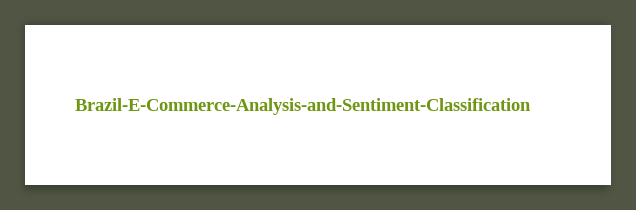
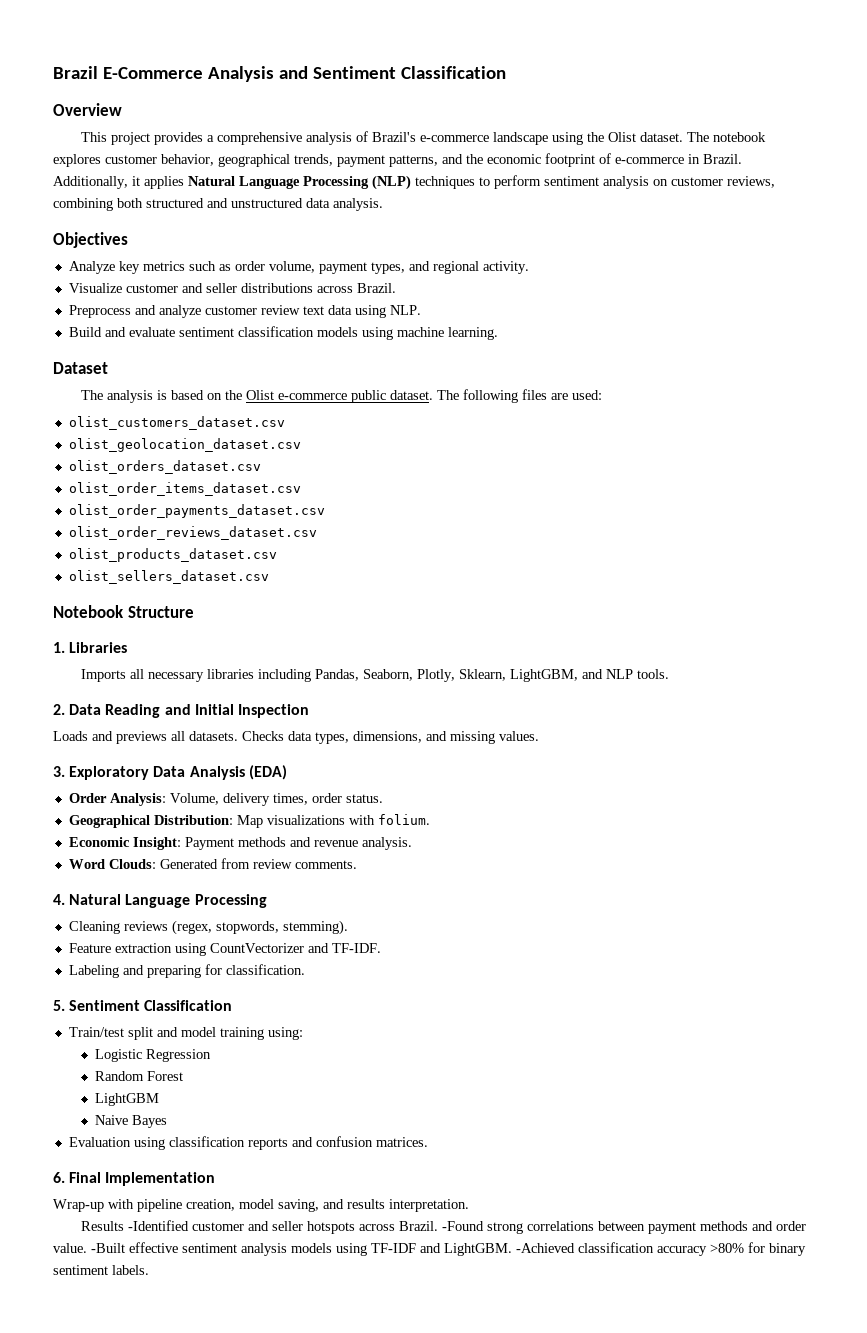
[75,98,531,115] Brazil-E-Commerce-Analysis-and-Sentiment-Classification -> [53,66,506,82] [53,103,122,116] [80,131,766,145] [53,153,742,167] [53,175,775,190] [53,198,383,211] [53,232,128,248] [68,261,529,274] [68,283,396,293] [68,305,421,318] [68,326,498,340] [53,362,108,374] [80,389,602,403] [68,416,285,430] [68,438,301,452] [68,460,261,474] [68,482,301,496] [68,504,325,518] [68,526,317,540] [68,548,277,562] [68,570,269,584] [53,605,194,618] [53,642,128,653] [80,669,669,682] [53,704,309,718] [53,731,539,744] [53,765,287,780] [68,793,383,806] [68,814,430,828] [68,837,412,850] [68,858,357,869] [53,894,267,908] [68,920,348,935] [68,943,381,956] [68,964,305,978] [53,1000,233,1011] [68,1027,303,1040] [94,1049,211,1062] [94,1071,183,1081] [94,1093,159,1106] [94,1115,167,1128] [68,1136,428,1150] [53,1172,216,1186] [53,1199,469,1212] [80,1220,806,1234] [53,1242,806,1256] [53,1265,149,1275] Brazil E-Commerce Analysis and Sentiment Classification // Overview // This project provides a comprehensive analysis of Brazil's e-commerce landscape using the Olist dataset. The notebook explores customer behavior, geographical trends, payment patterns, and the economic footprint of e-commerce in Brazil. Additionally, it applies Natural Language Processing (NLP) techniques to perform sentiment analysis on customer reviews, combining both structured and unstructured data analysis. // Objectives // Analyze key metrics such as order volume, payment types, and regional activity. // Visualize customer and seller distributions across Brazil. // Preprocess and analyze customer review text data using NLP. // Build and evaluate sentiment classification models using machine learning. // Dataset // The analysis is based on the Olist e-commerce public dataset. The following files are used: // olist_customers_dataset.csv // olist_geolocation_dataset.csv // olist_orders_dataset.csv // olist_order_items_dataset.csv // olist_order_payments_dataset.csv // olist_order_reviews_dataset.csv // olist_products_dataset.csv // olist_sellers_dataset.csv // Notebook Structure // 1. Libraries // Imports all necessary libraries including Pandas, Seaborn, Plotly, Sklearn, LightGBM, and NLP tools. // 2. Data Reading and Initial Inspection // Loads and previews all datasets. Checks data types, dimensions, and missing values. // 3. Exploratory Data Analysis (EDA) // Order Analysis: Volume, delivery times, order status. // Geographical Distribution: Map visualizations with folium. // Economic Insight: Payment methods and revenue analysis. // Word Clouds: Generated from review comments. // 4. Natural Language Processing // Cleaning reviews (regex, stopwords, stemming). // Feature extraction using CountVectorizer and TF-IDF. // Labeling and preparing for classification. // 5. Sentiment Classification // Train/test split and model training using: // Logistic Regression // Random Forest // LightGBM // Naive Bayes // Evaluation using classification reports and confusion matrices. // 6. Final Implementation // Wrap-up with pipeline creation, model saving, and results interpretation. // Results -Identified customer and seller hotspots across Brazil. -Found strong correlations between payment methods and order value. -Built effective sentiment analysis models using TF-IDF and LightGBM. -Achieved classification accuracy >80% for binary sentiment labels.

